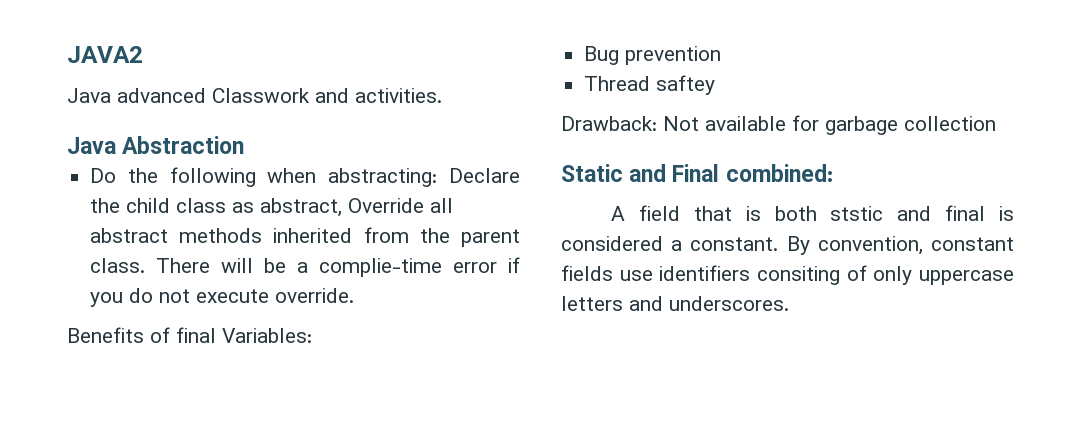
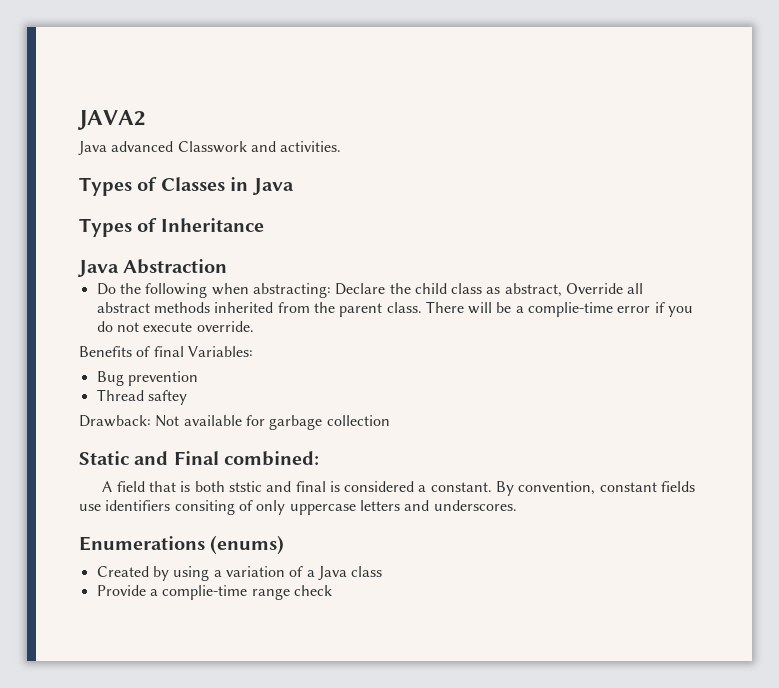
(442, 95) none -> [79,177,294,196] [79,218,264,237] // Types of Classes in Java // Types of Inheritance
(789, 303) none -> [79,535,285,555] [96,566,383,581] [96,585,332,600] // Enumerations (enums) // Created by using a variation of a Java class // Provide a complie-time range check

